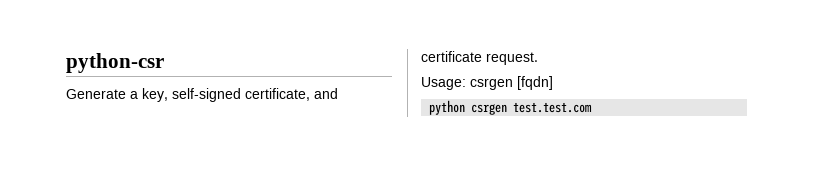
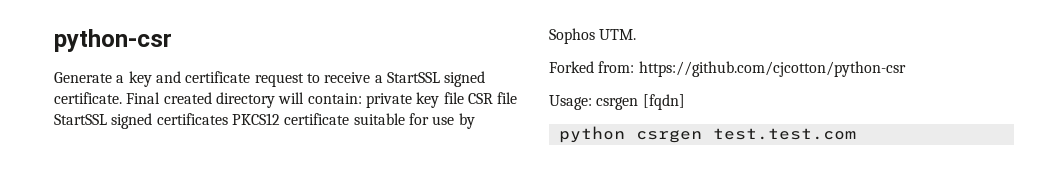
[142,88,338,102] [421,51,538,65] key, self-signed certificate, and certificate request. -> [128,71,486,87] [54,92,518,108] [54,113,475,129] [549,28,637,44] [549,61,906,77] key and certificate request to receive a StartSSL signed certificate. Final created directory will contain: private key file CSR file StartSSL signed certificates PKCS12 certificate suitable for use by Sophos UTM. // Forked from: https://github.com/cjcotton/python-csr

